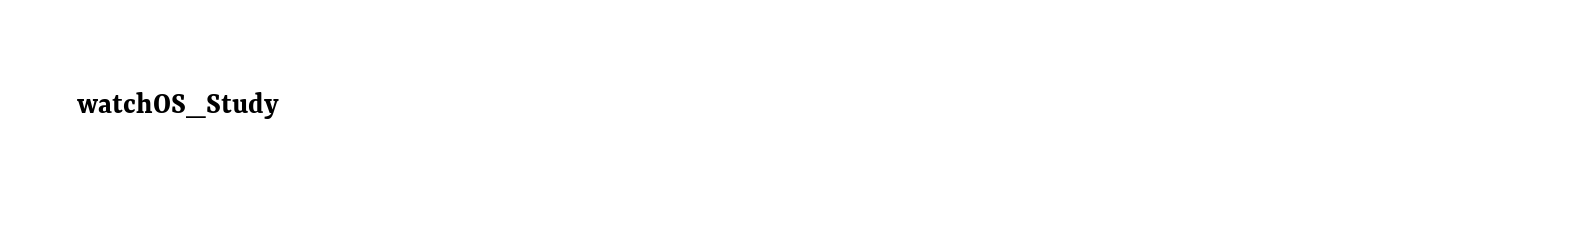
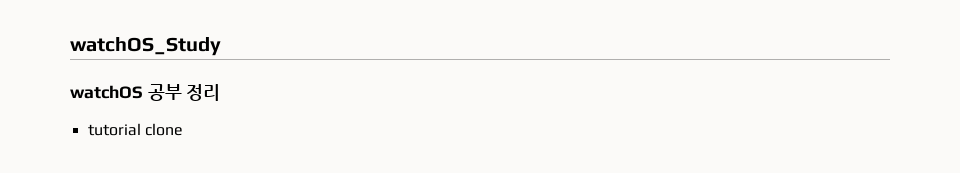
(279, 105) none -> [70,84,221,101] [87,123,183,136] // watchOS 공부 정리 // tutorial clone

